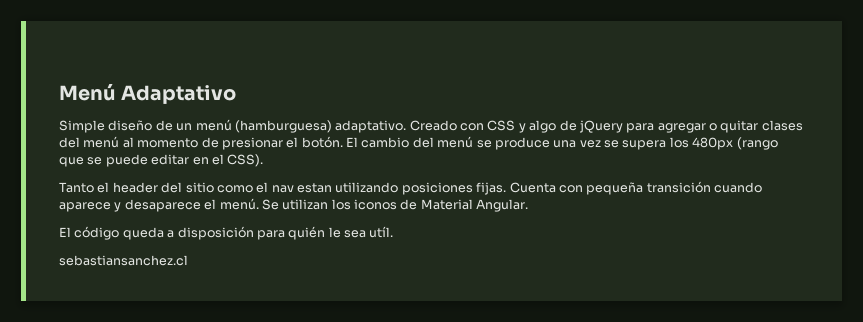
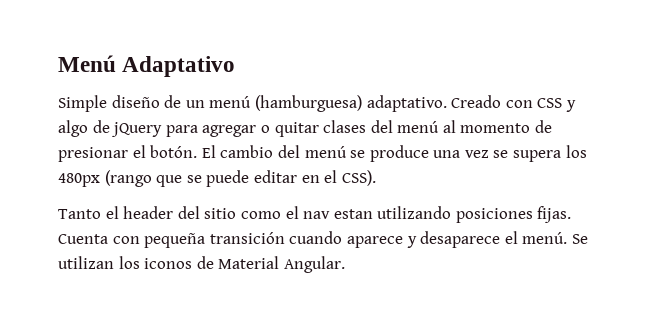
[59,226,394,240] [59,255,188,266] // El código queda a disposición para quién le sea utíl. // sebastiansanchez.cl -> (345, 264) none

